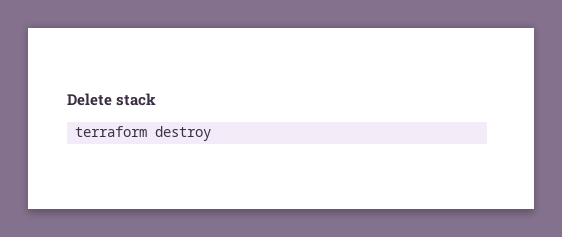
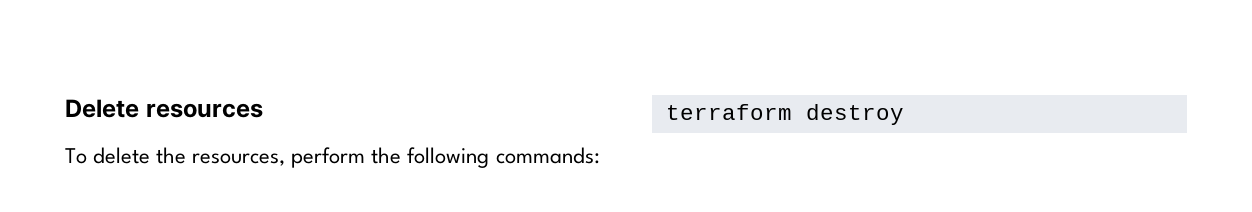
[116,93,157,106] stack -> [145,103,263,118] [65,147,600,168] resources // To delete the resources, perform the following commands:

